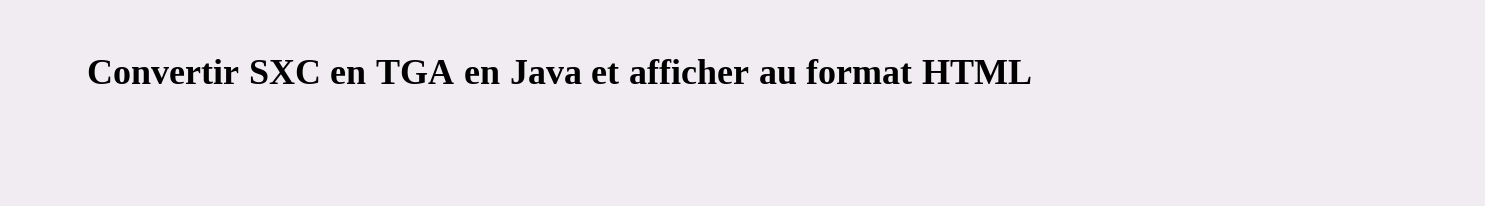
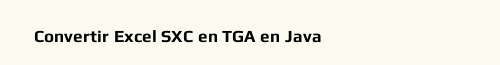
(239, 71) none -> [113,30,157,43] Excel
[591,59,1033,84] et afficher au format HTML -> (322, 36) none

